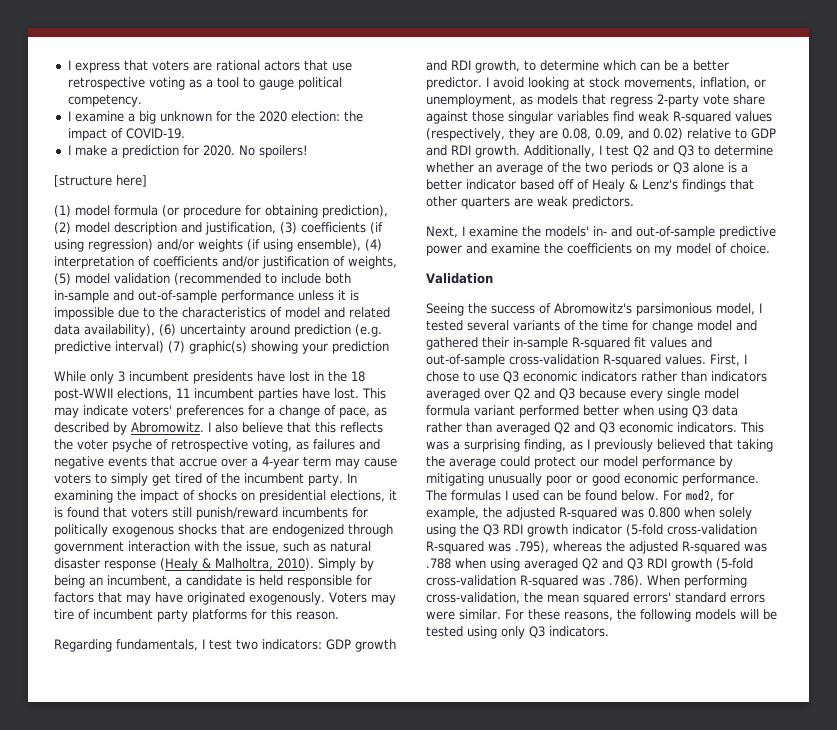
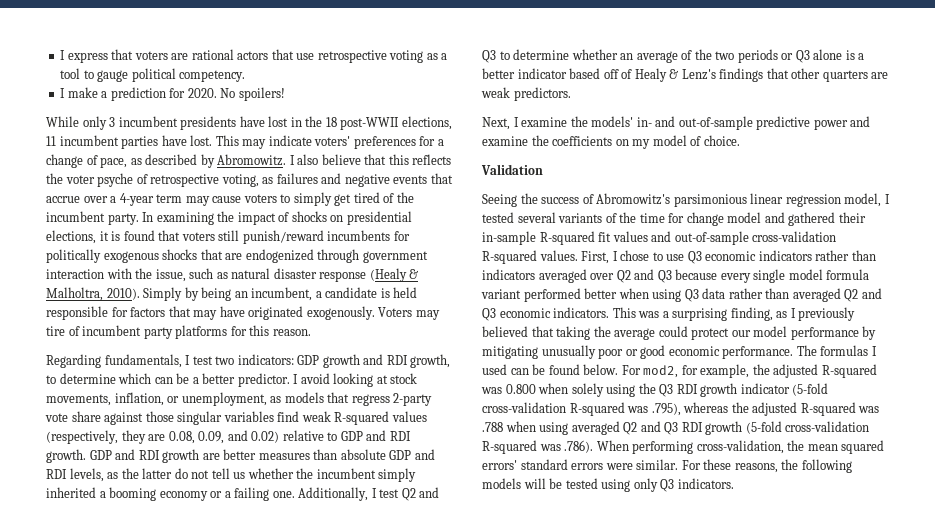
[67,111,363,124] [67,128,185,141] // I examine a big unknown for the 2020 election: the impact of COVID-19. -> (246, 76) none
[54,175,147,187] [54,205,388,218] [54,222,383,235] [54,239,382,252] [54,256,397,269] [54,273,351,285] [54,290,359,303] [54,307,390,320] [54,324,382,337] [54,341,389,354] // [structure here] // (1) model formula (or procedure for obtaining prediction), (2) model description and justification, (3) coefficients (if using regression) and/or weights (if using ensemble), (4) interpretation of coefficients and/or justification of weights, (5) model validation (recommended to include both in-sample and out-of-sample performance unless it is impossible due to the characteristics of model and related data availability), (6) uncertainty around prediction (e.g. predictive interval) (7) graphic(s) showing your prediction -> (285, 94) none
(520, 151) none -> [89,449,435,463] [46,468,417,482] [46,487,295,501] GDP and RDI growth are better measures than absolute GDP and RDI levels, as the latter do not tell us whether the incumbent simply inherited a booming economy or a failing one.
(712, 309) none -> [750,193,841,207] linear regression

